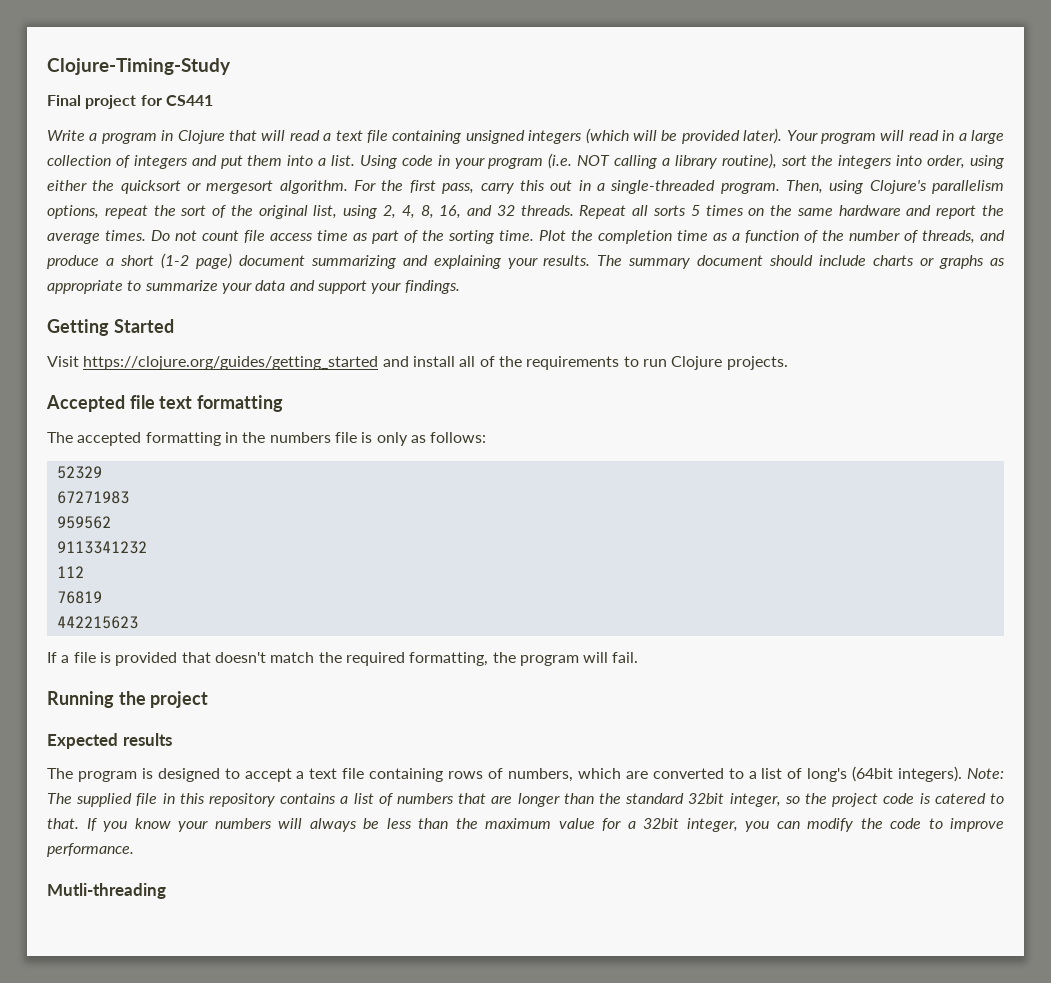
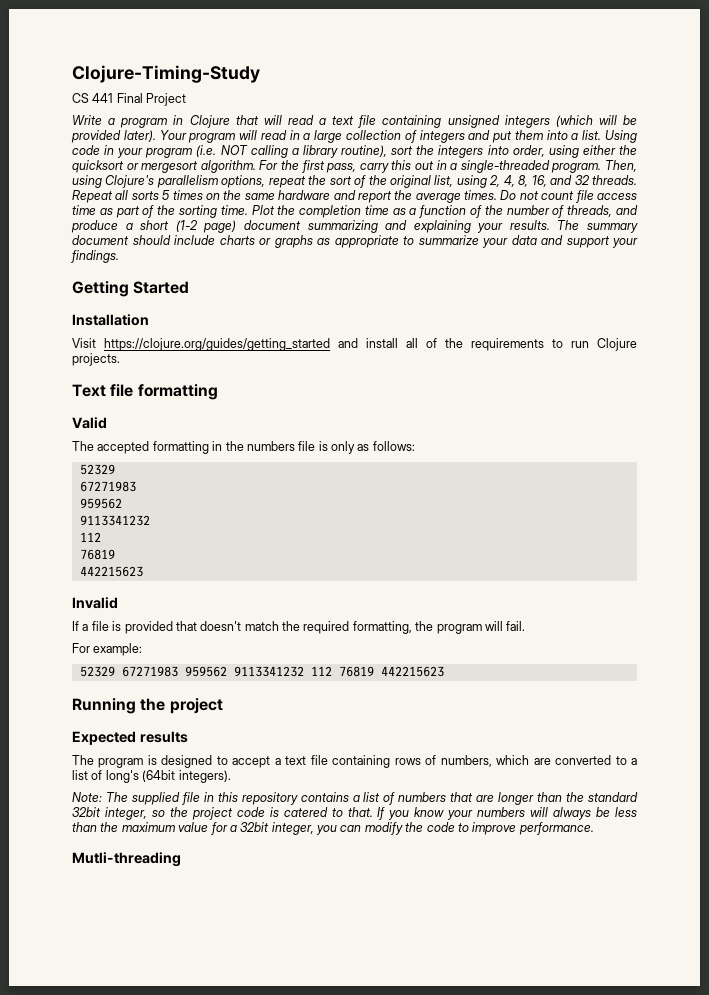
[47,95,213,109] Final project for CS441 -> [72,93,187,106] CS 441 Final Project
(174, 326) none -> [72,314,149,326] // Installation
[46,395,284,412] Accepted file text formatting -> [72,384,218,400] [72,417,107,429] Text file formatting // Valid
(138, 622) none -> [72,597,118,609] // Invalid
(639, 657) none -> [72,643,143,656] [79,666,444,677] // For example: // 52329 67271983 959562 9113341232 112 76819 442215623
(963, 774) none -> (231, 776) //

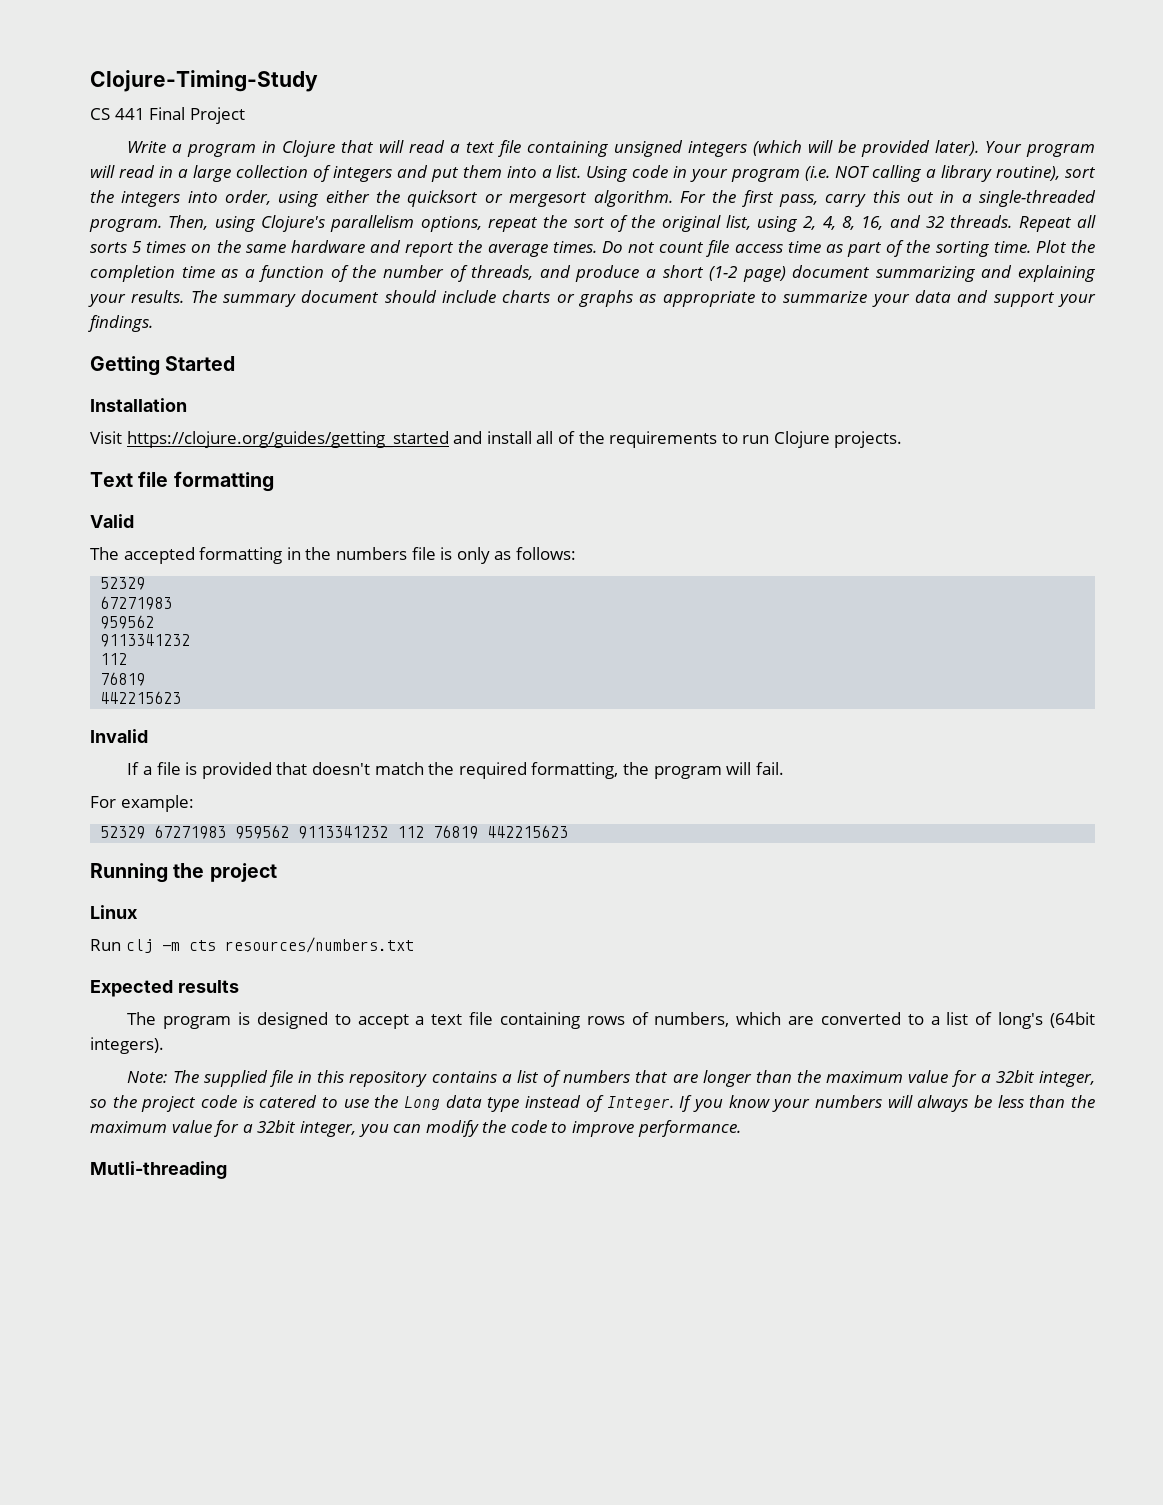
(223, 706) none -> [90,905,138,919] [90,937,414,953] // Linux // Run clj -m cts resources/numbers.txt
[588,792,638,802] standard -> [826,1070,991,1087] maximum value for a
[347,807,373,817] that. -> [343,1095,674,1112] use the Long data type instead of Integer.

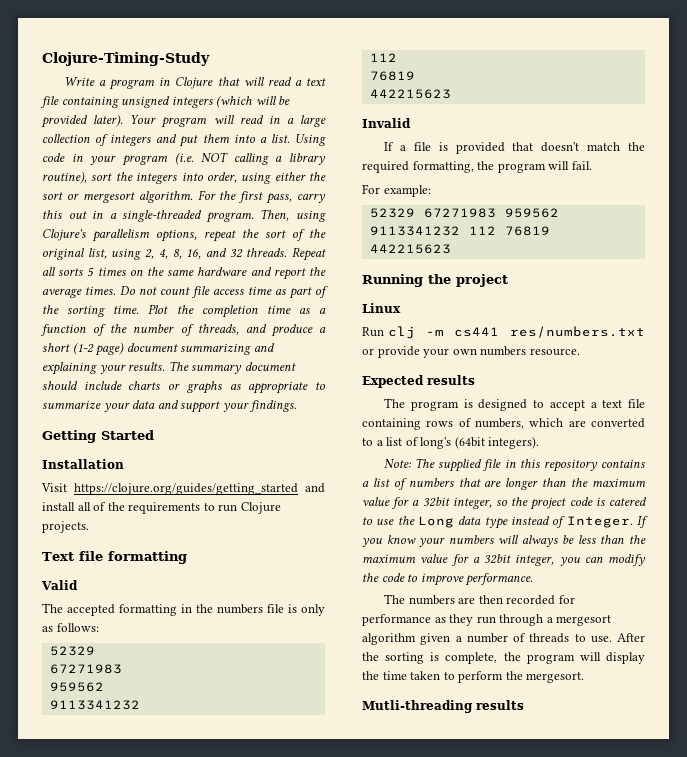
[90,107,245,124] // CS 441 Final Project -> (210, 59) none
[407,190,479,207] quicksort -> [42,192,63,200] sort
[188,937,414,953] cts resources/numbers.txt -> [454,326,645,338] [362,346,580,358] cs441 res/numbers.txt or provide your own numbers resource.
(741, 1128) none -> [384,594,575,605] [362,614,612,626] [362,633,645,645] [362,652,645,664] [362,671,585,683] // The numbers are then recorded for performance as they run through a mergesort algorithm given a number of threads to use. After the sorting is complete, the program will display the time taken to perform the mergesort.
(227, 1170) none -> [476,700,524,710] results

